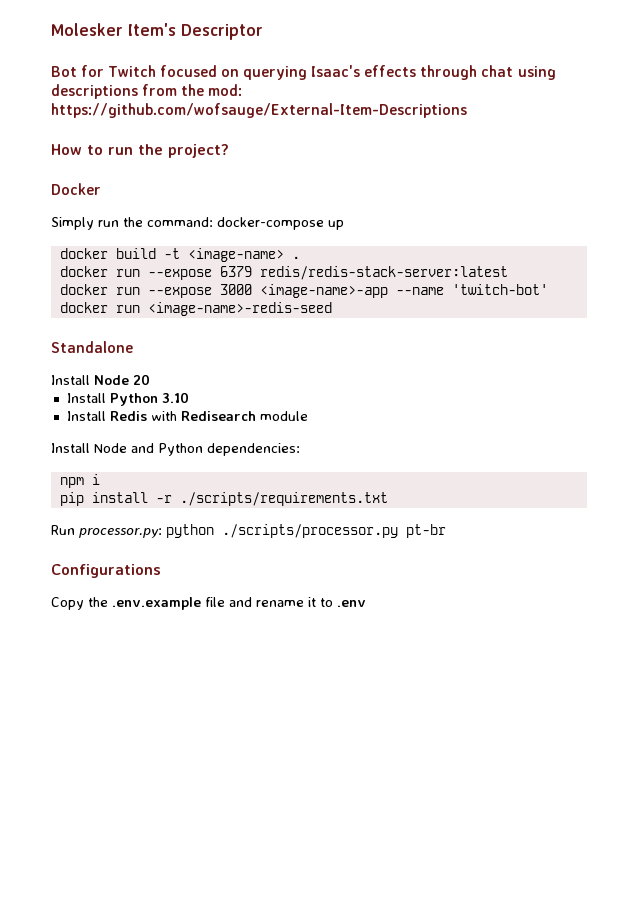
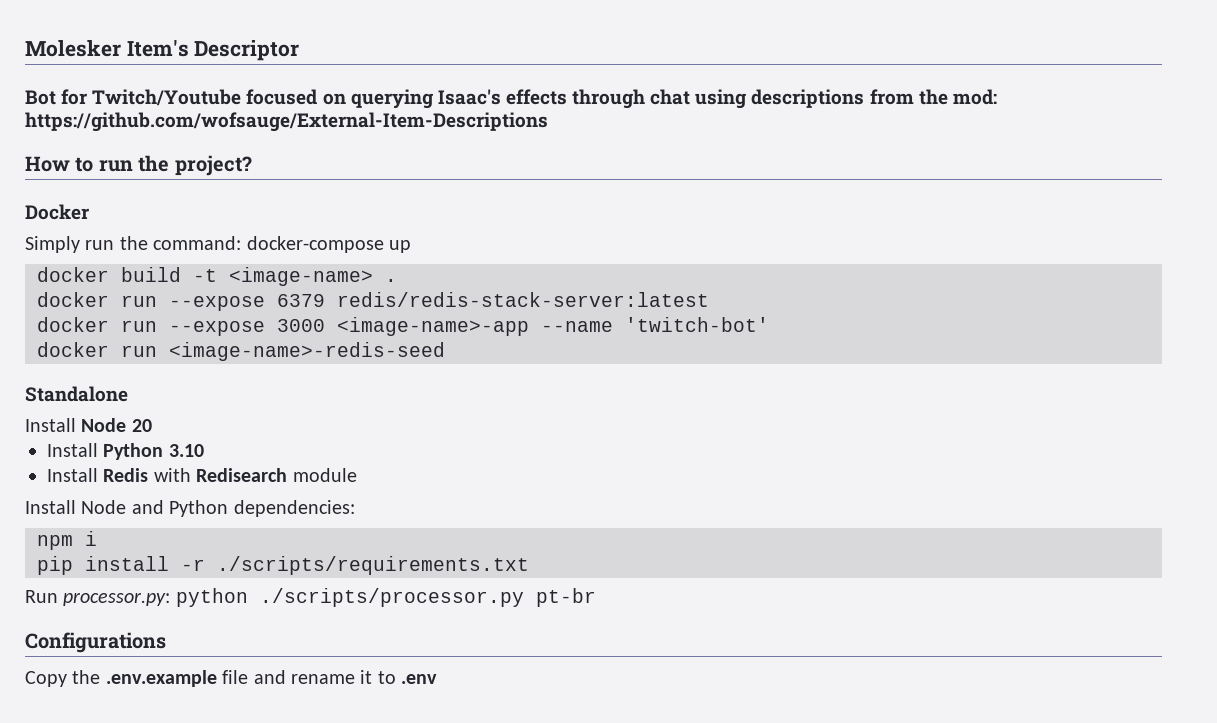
[108,65,157,77] Twitch -> [92,89,242,106] Twitch/Youtube

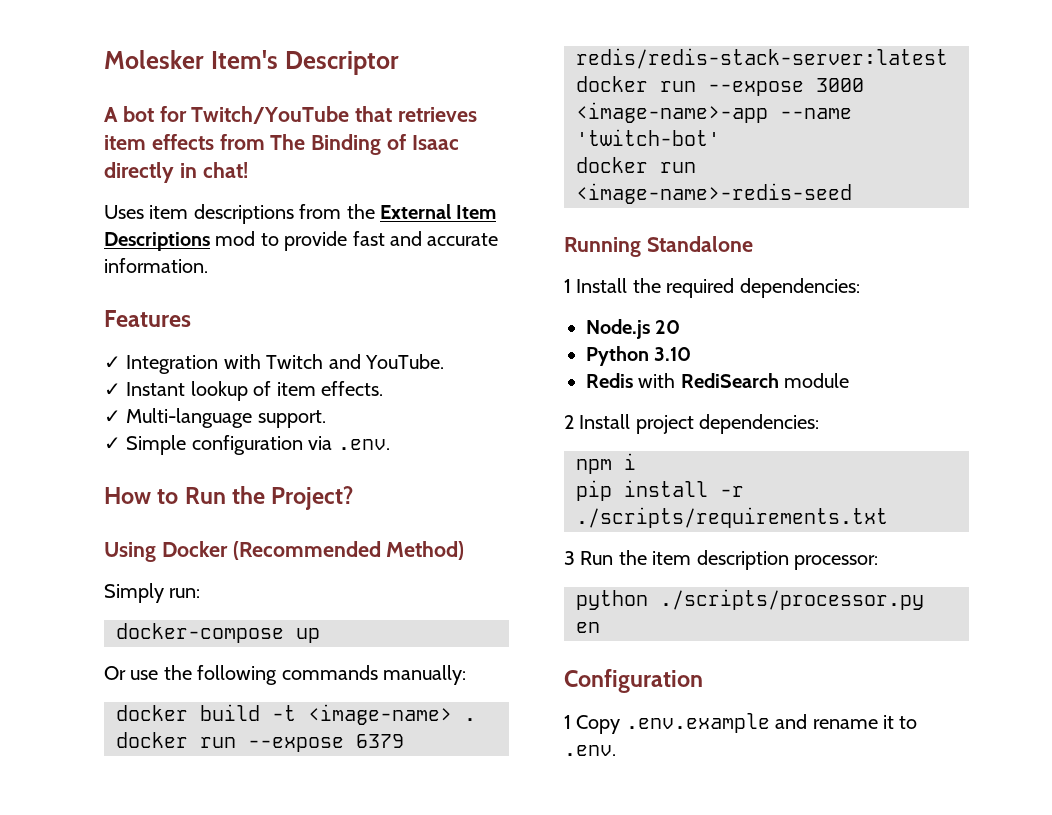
[25,89,997,109] [25,112,548,132] [25,155,252,176] Bot for Twitch/Youtube focused on querying Isaac's effects through chat using descriptions from the mod: https://github.com/wofsauge/External-Item-Descriptions // How to run the project? // -> [104,106,477,124] [104,134,459,155] [104,162,248,183] [104,204,497,224] [104,231,499,251] [104,258,208,273] [104,310,191,327] [104,354,444,374] [104,381,383,401] [104,408,326,428] [104,435,390,455] [104,486,354,510] [104,542,156,562] A bot for Twitch/YouTube that retrieves item effects from The Binding of Isaac directly in chat! // Uses item descriptions from the External Item Descriptions mod to provide fast and accurate information. // Features // ✓ Integration with Twitch and YouTube. // ✓ Instant lookup of item effects. // ✓ Multi-language support. // ✓ Simple configuration via .env. // How to Run the Project? // Using
(89, 212) none -> [232,541,465,560] (Recommended Method)
[85,236,242,250] run the command: -> [169,588,201,598] run: //
(411, 246) none -> [104,665,466,685] // Or use the following commands manually:
(445, 351) none -> [564,237,641,257] Running
[25,418,127,432] Install Node -> [564,278,860,298] [586,319,650,339] 1 Install the required dependencies: // Node.js
[47,443,98,457] Install -> (681, 327) none
[47,468,98,482] Install -> (692, 354) none
[196,468,288,482] Redisearch -> [680,373,779,388] RediSearch
[25,500,229,517] Install Node and Python -> [564,414,694,434] 2 Install project
[25,588,596,607] [25,632,166,653] [25,670,249,687] Run processor.py: python ./scripts/processor.py pt-br // Configurations // Copy the .env.example file -> [564,550,878,570] [576,589,924,610] [576,622,600,633] [564,669,703,693] [564,713,770,734] 3 Run the item description processor: // python ./scripts/processor.py en // Configuration // 1 Copy .env.example
[401,674,438,684] .env -> [564,745,616,756] .env.

